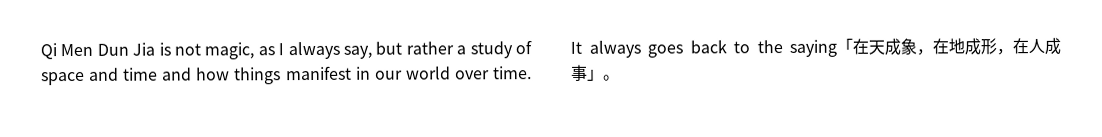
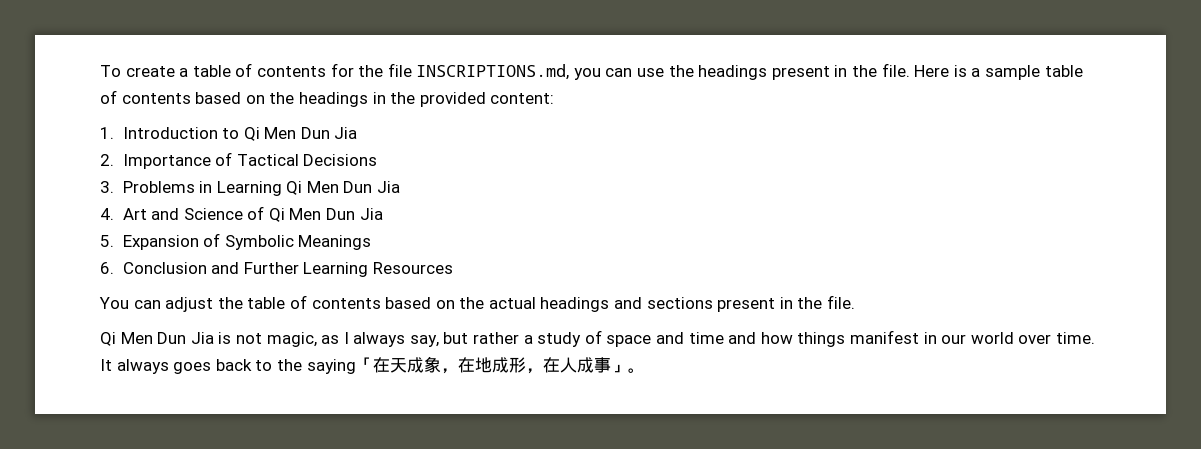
(40, 51) none -> [100,63,1083,80] [100,90,555,107] [100,127,358,141] [100,152,378,169] [100,181,401,196] [100,206,383,222] [100,233,372,250] [100,262,453,277] [99,295,856,312] To create a table of contents for the file INSCRIPTIONS.md, you can use the headings present in the file. Here is a sample table of contents based on the headings in the provided content: // 1. Introduction to Qi Men Dun Jia // 2. Importance of Tactical Decisions // 3. Problems in Learning Qi Men Dun Jia // 4. Art and Science of Qi Men Dun Jia // 5. Expansion of Symbolic Meanings // 6. Conclusion and Further Learning Resources // You can adjust the table of contents based on the actual headings and sections present in the file. //

